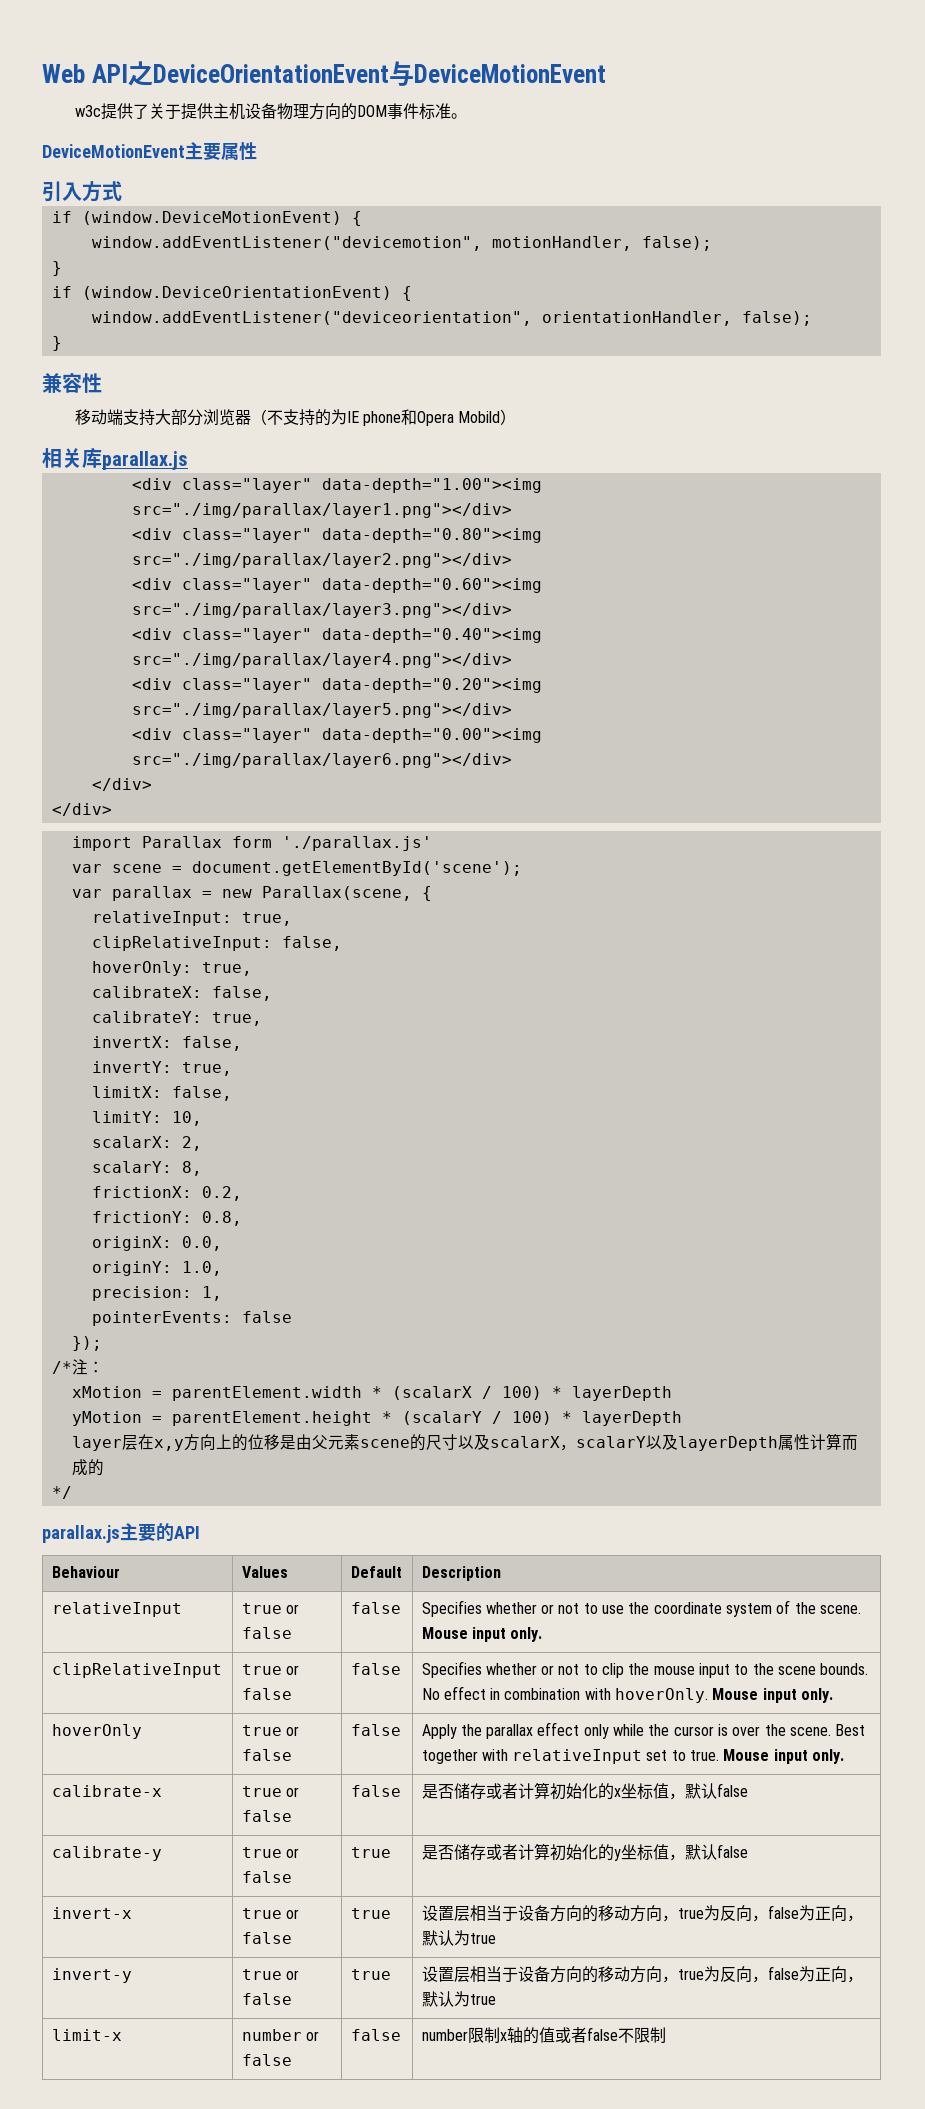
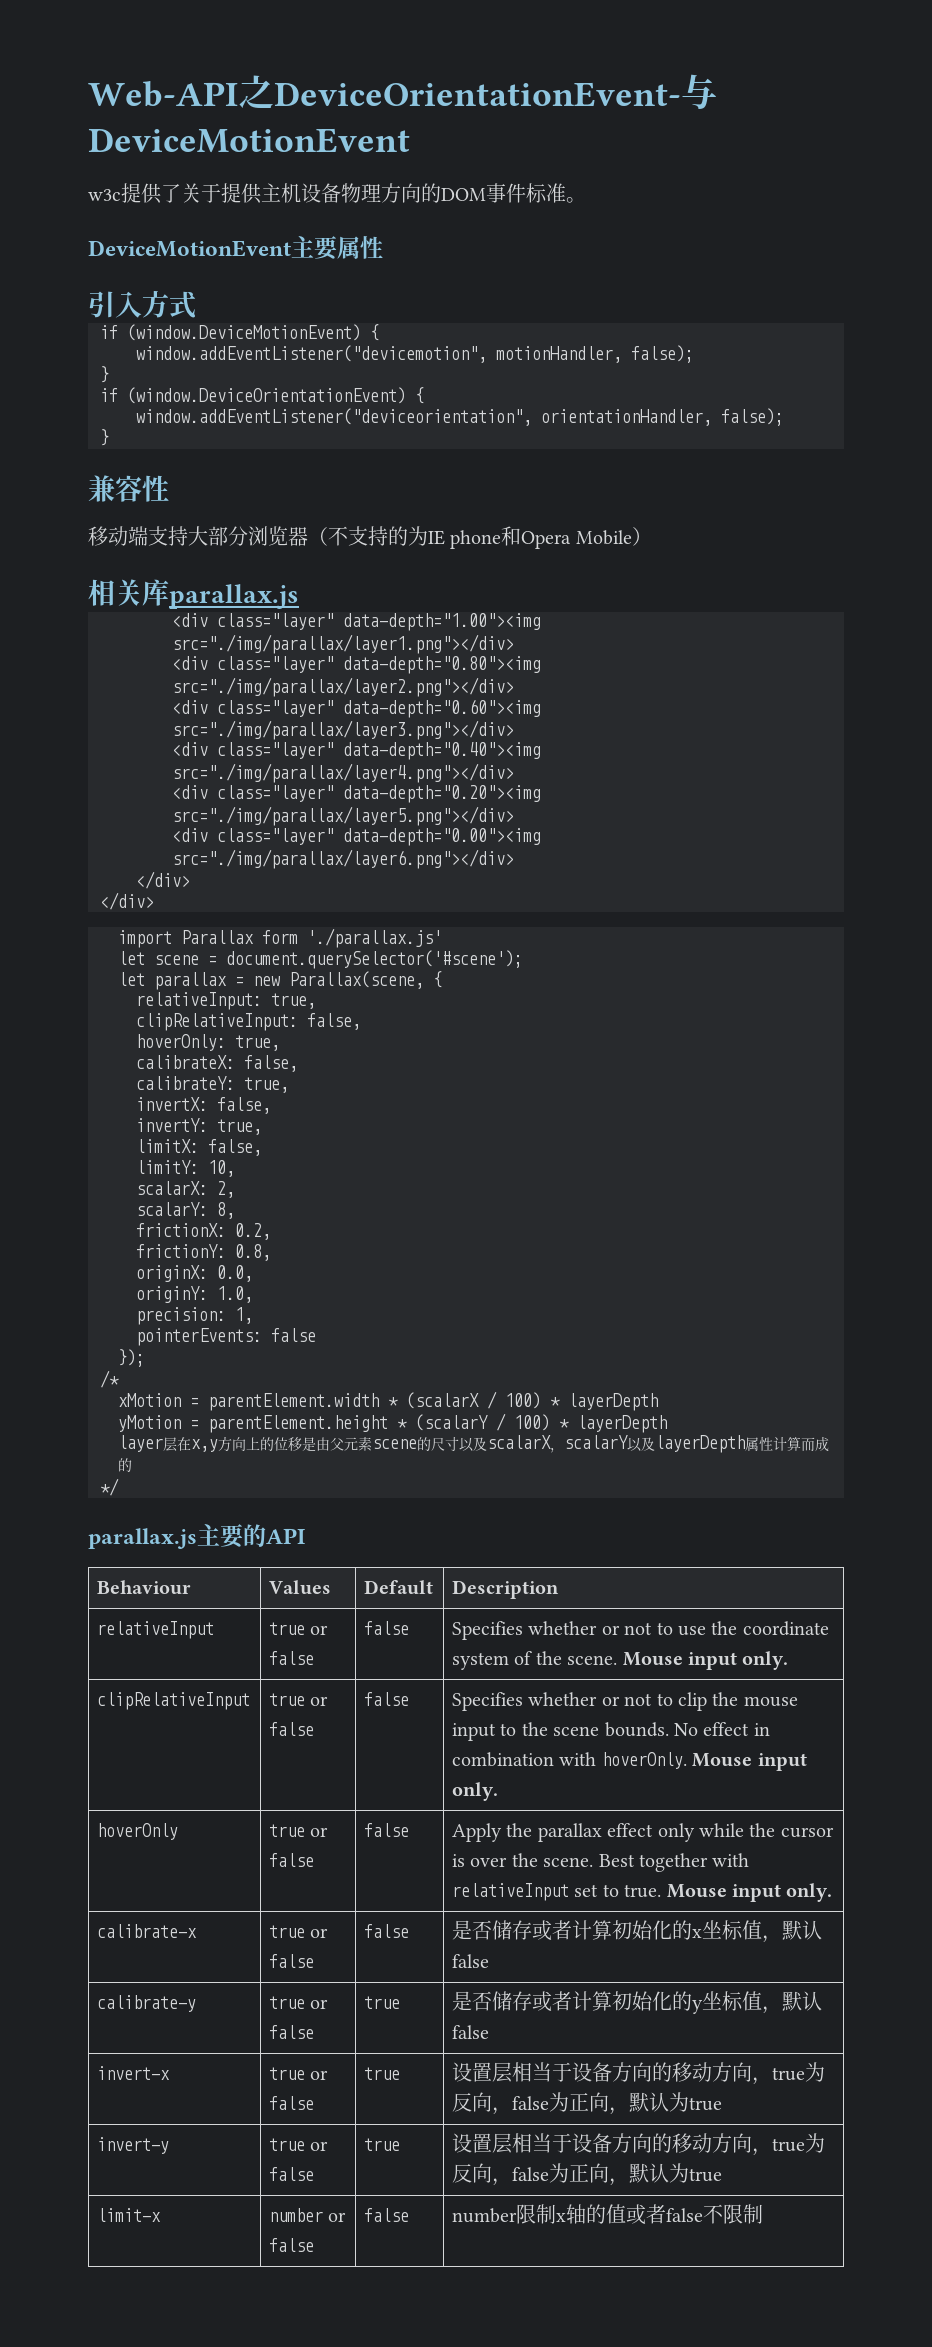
[42,61,389,86] Web API之DeviceOrientationEvent -> [88,75,681,108] Web-API之DeviceOrientationEvent-
[458,411,501,423] Mobild -> [575,530,632,545] Mobile
[71,864,102,873] var -> [118,951,145,965] let
[191,861,522,876] [71,889,102,898] document.getElementById('scene'); // var -> [226,950,523,969] [118,972,145,986] document.querySelector('#scene'); // let
[71,1359,104,1375] 注： -> (119, 1379) none

